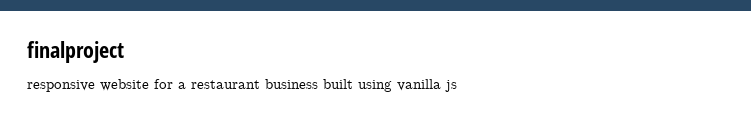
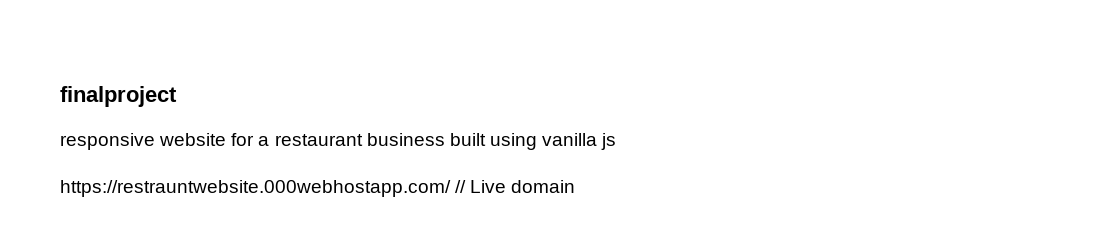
(457, 86) none -> [60,180,576,197] // https://restrauntwebsite.000webhostapp.com/ // Live domain

